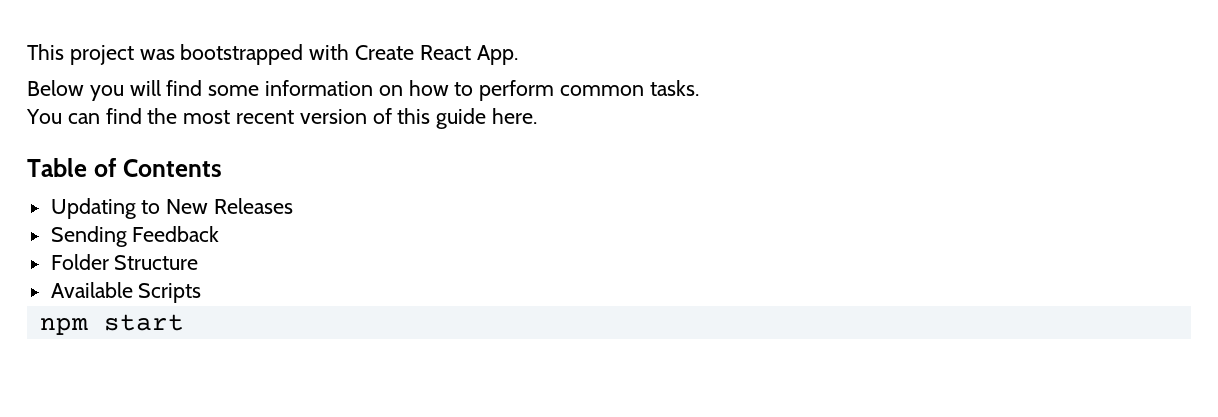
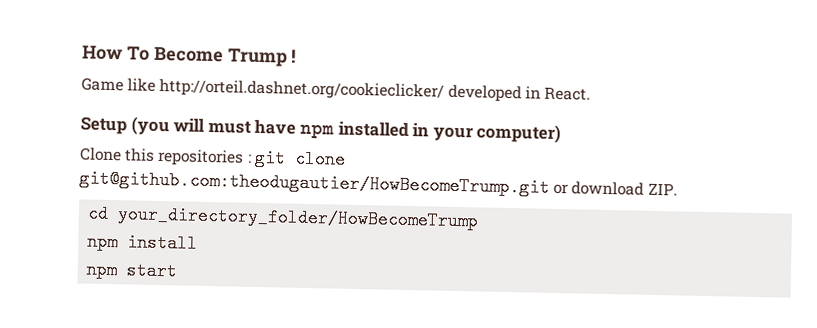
[27,44,518,65] [27,80,699,101] [26,108,538,129] [27,158,223,177] [50,198,294,219] [50,226,220,247] [50,254,199,270] [50,282,202,303] This project was bootstrapped with Create React App. // Below you will find some information on how to perform common tasks. // You can find the most recent version of this guide here. // Table of Contents // Updating to New Releases // Sending Feedback // Folder Structure // Available Scripts -> [82,45,297,67] [81,77,591,103] [80,116,562,144] [80,147,346,169] [79,169,678,197] [87,204,480,231] [87,232,199,253] How To Become Trump ! // Game like http://orteil.dashnet.org/cookieclicker/ developed in React. // Setup (you will must have npm installed in your computer) // Clone this repositories : git clone git@github.com:theodugautier/HowBecomeTrump.git or download ZIP. // cd your_directory_folder/HowBecomeTrump // npm install

